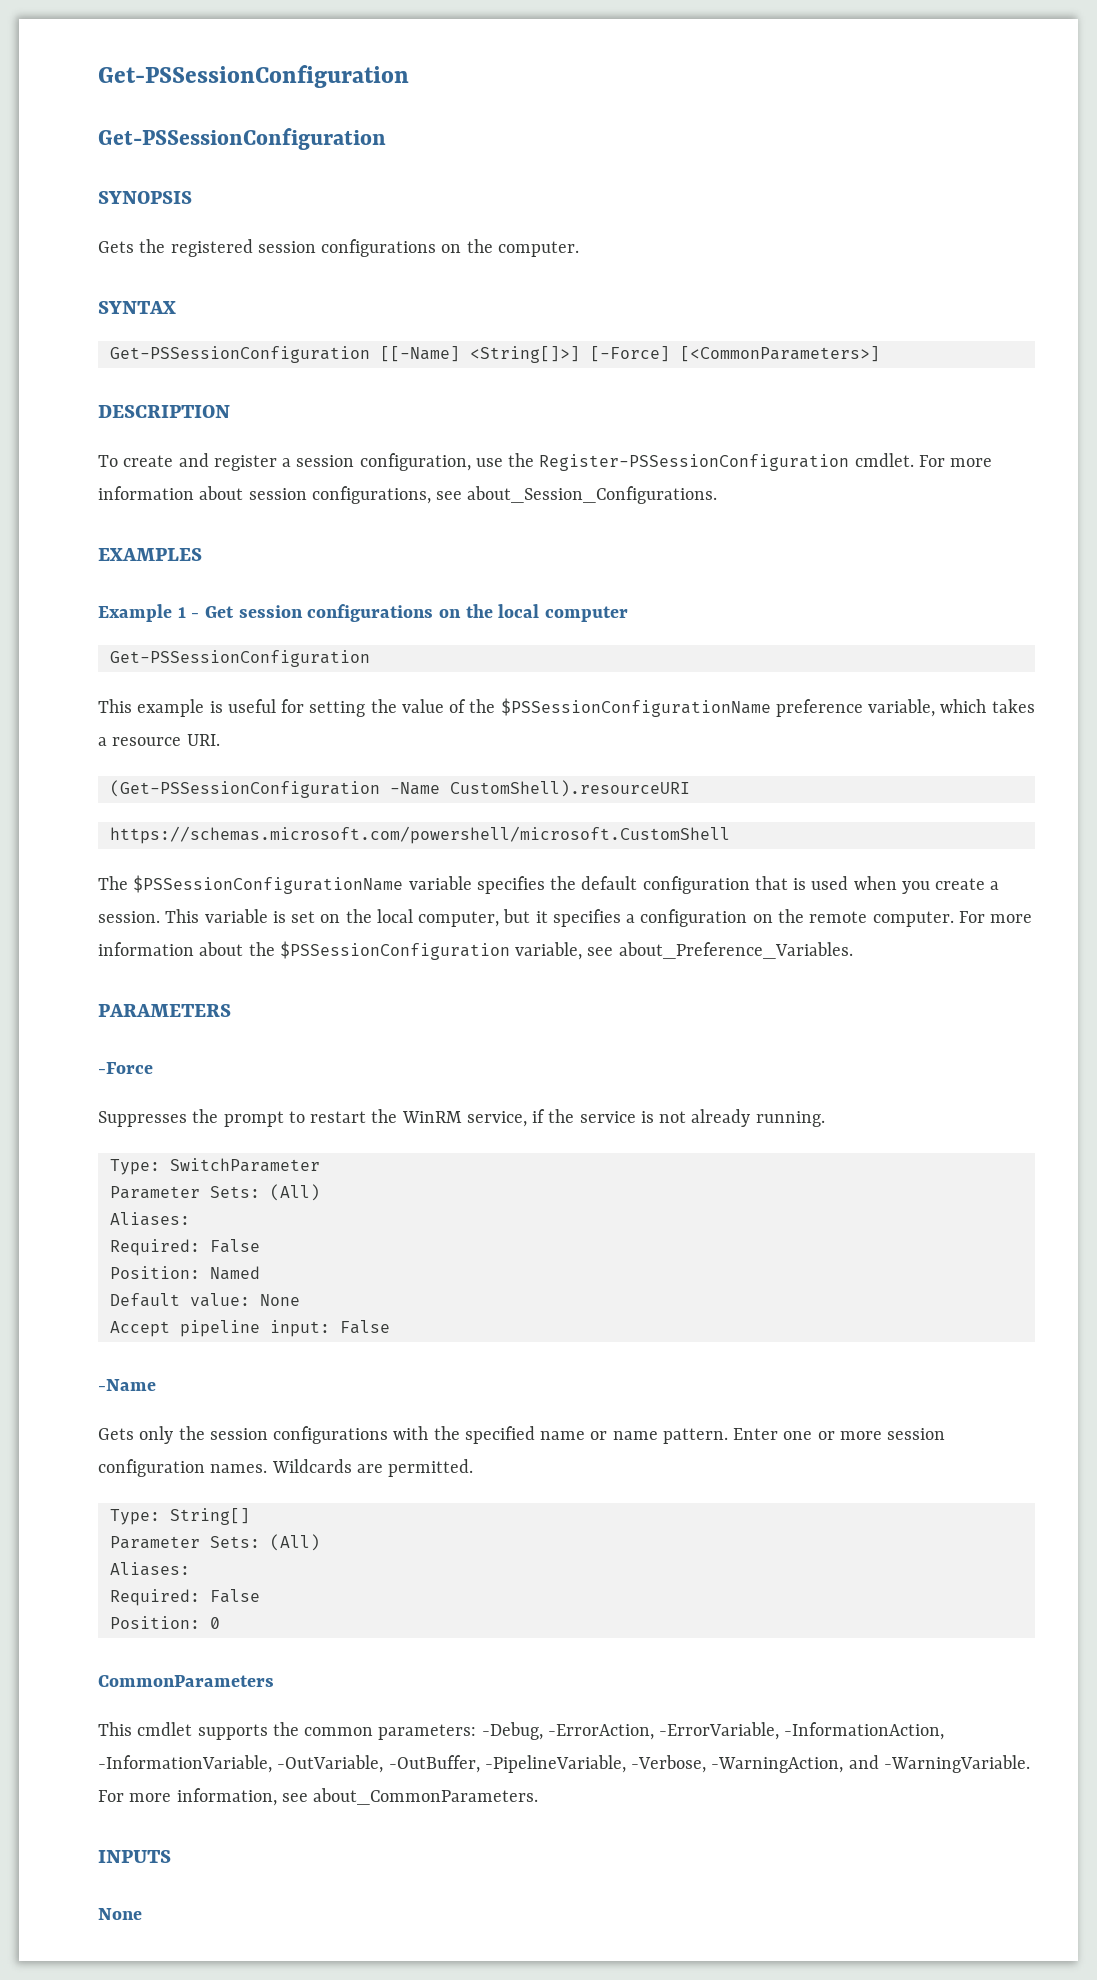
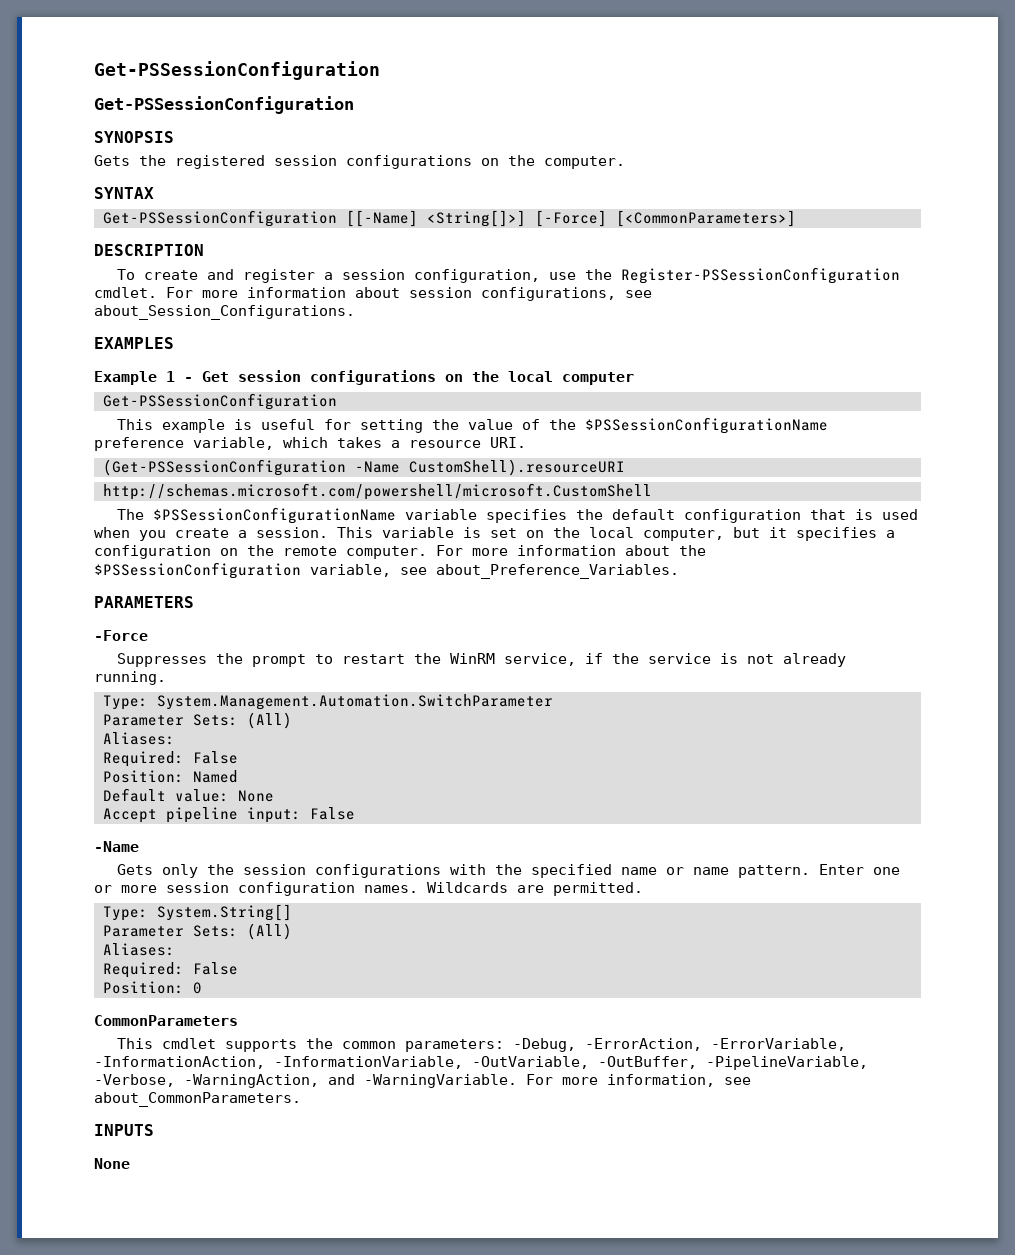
[109,826,730,844] https://schemas.microsoft.com/powershell/microsoft.CustomShell -> [102,483,652,500] http://schemas.microsoft.com/powershell/microsoft.CustomShell
[169,1158,320,1172] SwitchParameter -> [156,694,553,710] System.Management.Automation.SwitchParameter
[169,1508,250,1525] String[] -> [156,904,292,921] System.String[]

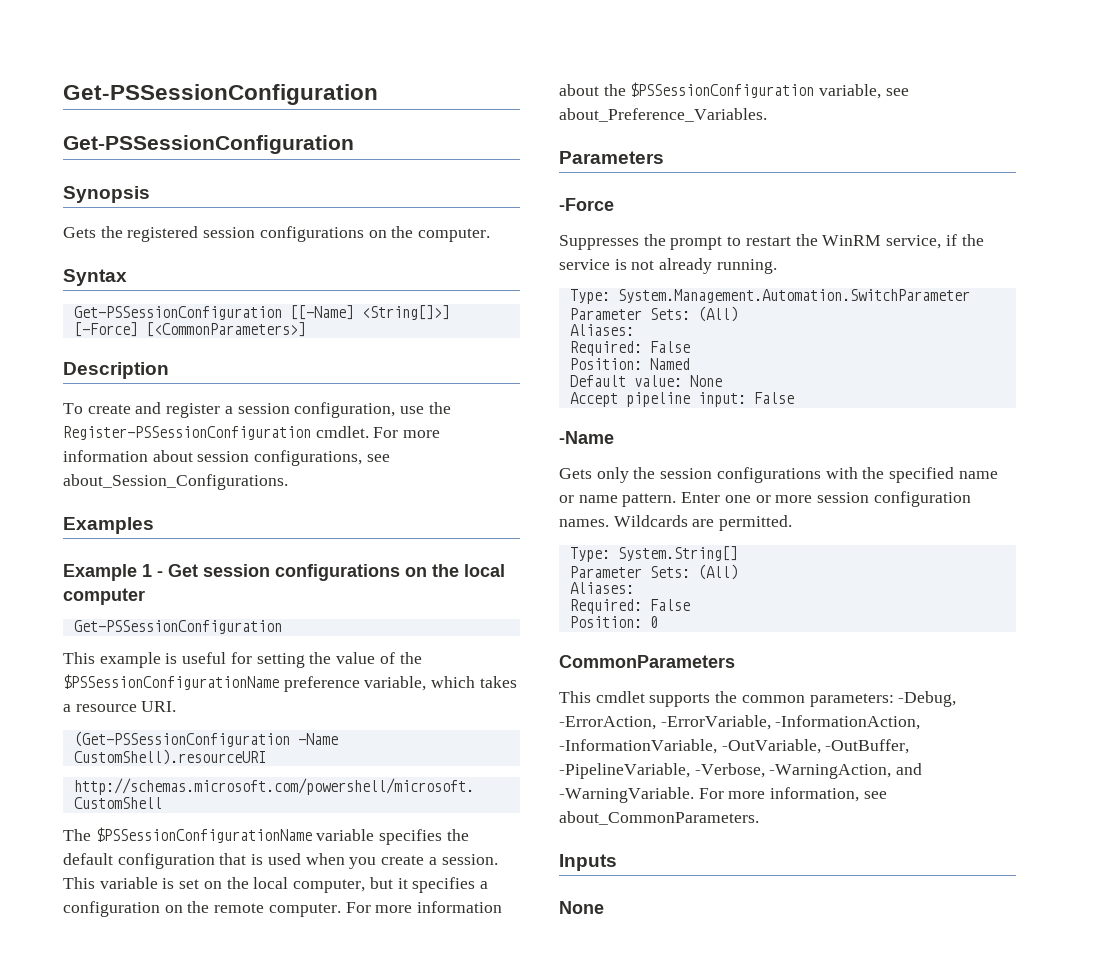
[94,131,174,143] SYNOPSIS -> [63,186,150,203] Synopsis
[94,187,154,199] SYNTAX -> [63,269,127,286] Syntax
[94,244,204,256] DESCRIPTION -> [63,362,169,379] Description
[94,337,174,349] EXAMPLES -> [63,517,154,534] Examples
[94,596,194,608] PARAMETERS -> [559,151,664,164] Parameters
[94,1124,154,1136] INPUTS -> [559,854,617,871] Inputs

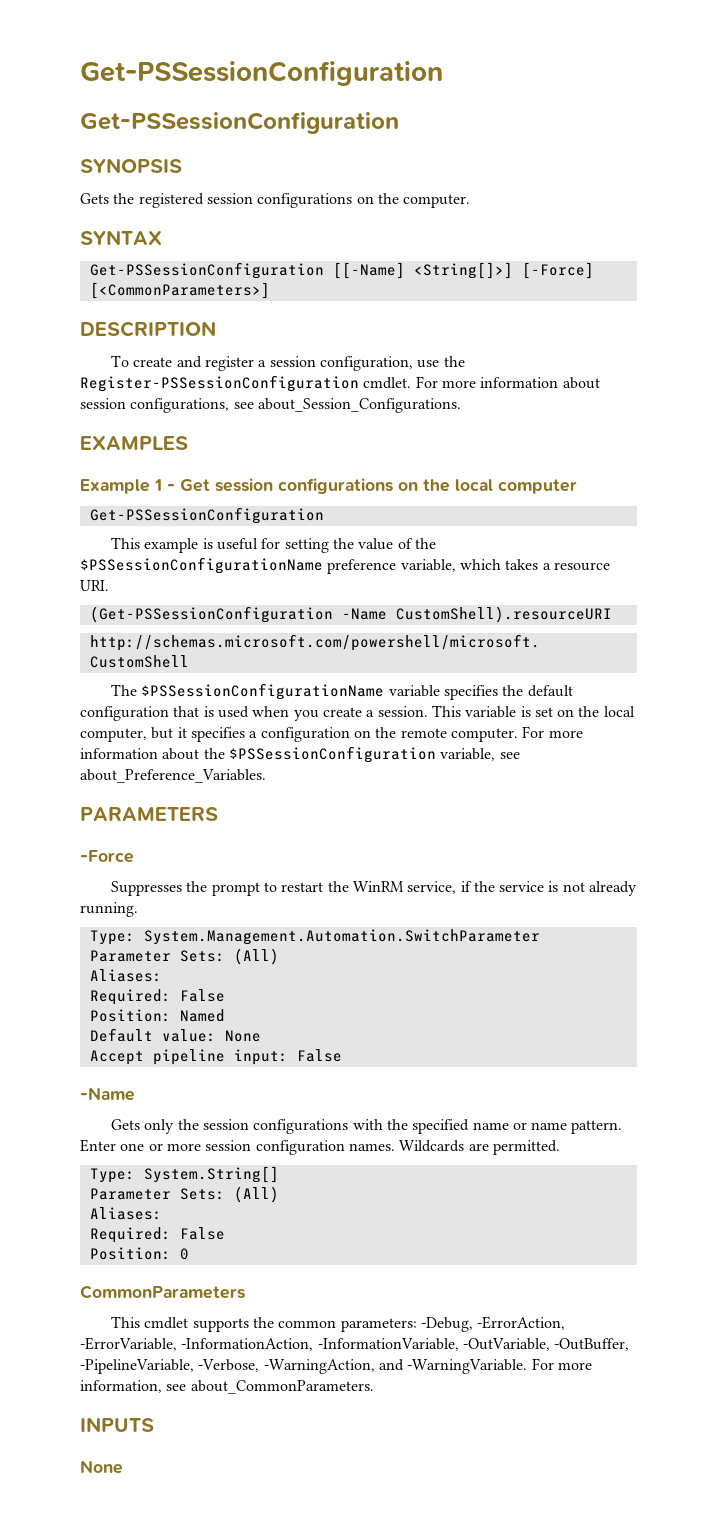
[63,186,150,203] Synopsis -> [80,158,182,173] SYNOPSIS
[63,269,127,286] Syntax -> [80,230,162,245] SYNTAX
[63,362,169,379] Description -> [80,321,216,337] DESCRIPTION
[63,517,154,534] Examples -> [80,436,188,450] EXAMPLES
[559,151,664,164] Parameters -> [80,807,218,821] PARAMETERS
[559,854,617,871] Inputs -> [80,1417,154,1432] INPUTS

